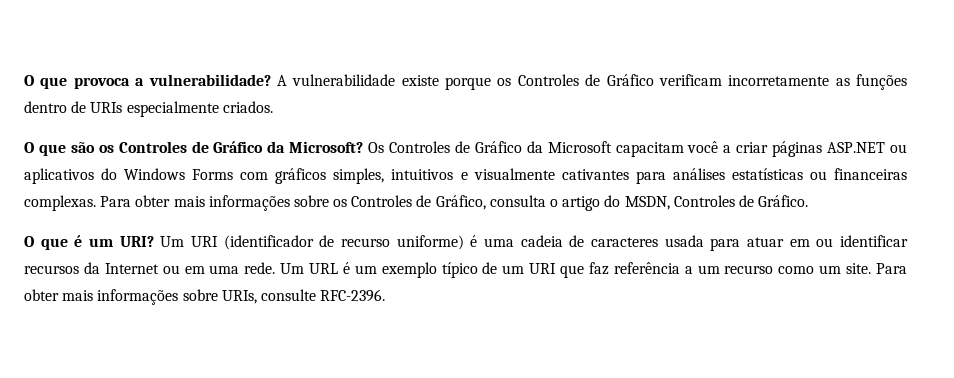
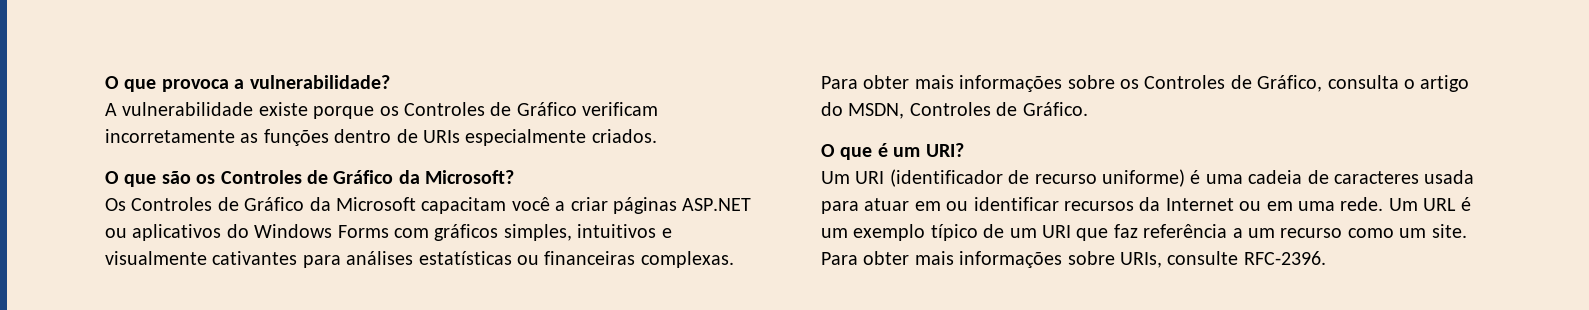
(271, 80) none -> (390, 82) //
(364, 147) none -> (515, 177) //
(154, 241) none -> (964, 150) //

